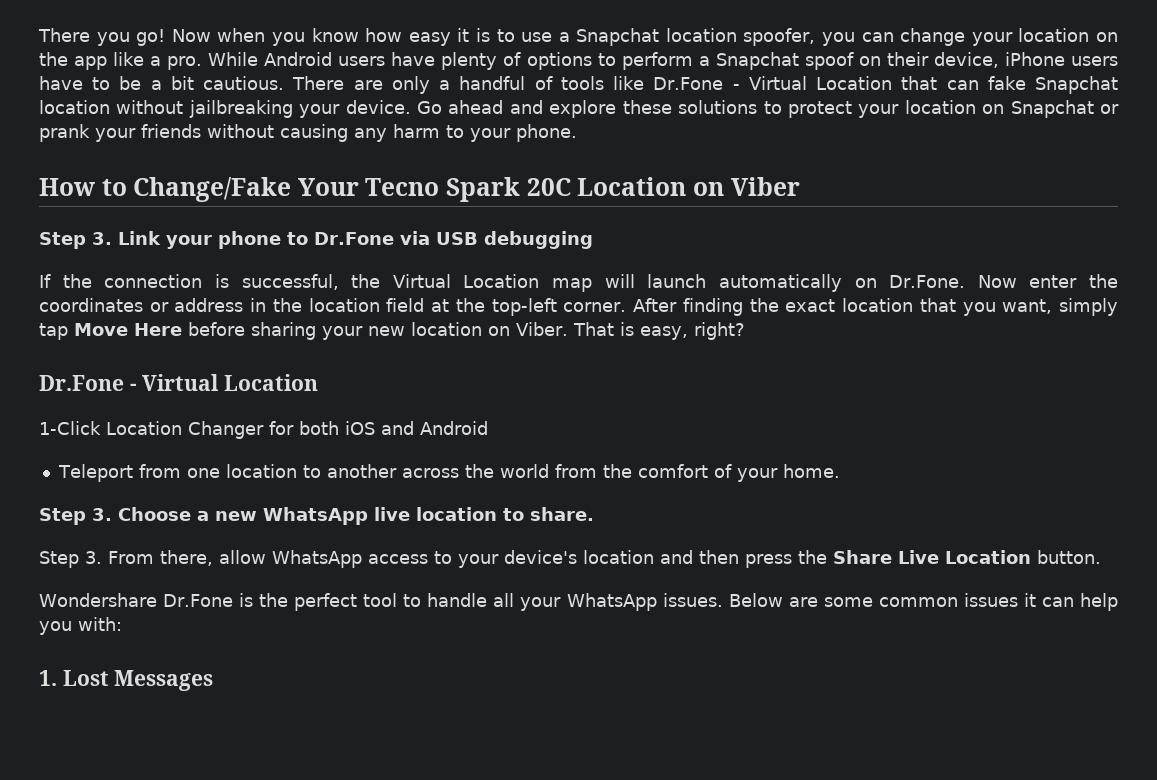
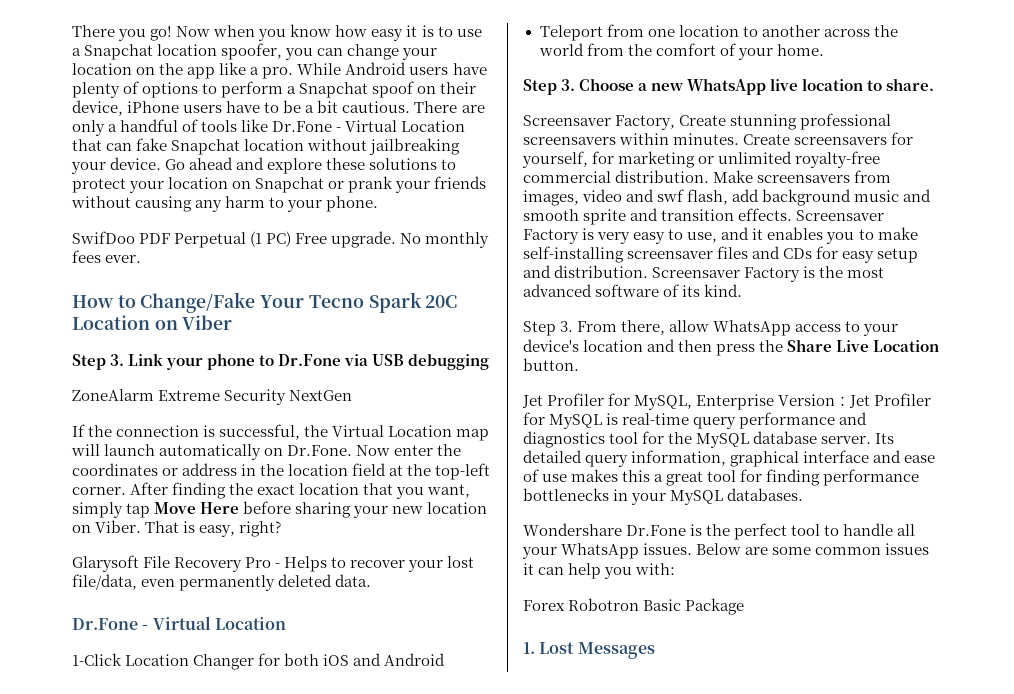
(577, 133) none -> [72,231,490,248] [72,250,142,263] // SwifDoo PDF Perpetual (1 PC) Free upgrade. No monthly fees ever.
(593, 240) none -> [72,389,353,405] // ZoneAlarm Extreme Security NextGen
(745, 331) none -> [72,555,475,572] [72,574,372,591] // Glarysoft File Recovery Pro - Helps to recover your lost file/data, even permanently deleted data.
(594, 514) none -> [523,113,892,130] [523,132,914,145] [522,151,881,168] [523,170,892,183] [523,189,932,206] [523,208,885,225] [523,227,918,244] [523,246,919,263] [523,265,885,282] [523,284,743,297] // Screensaver Factory, Create stunning professional screensavers within minutes. Create screensavers for yourself, for marketing or unlimited royalty-free commercial distribution. Make screensavers from images, video and swf flash, add background music and smooth sprite and transition effects. Screensaver Factory is very easy to use, and it enables you to make self-installing screensaver files and CDs for easy setup and distribution. Screensaver Factory is the most advanced software of its kind.
(1101, 557) none -> [522,393,932,410] [523,412,868,429] [523,431,895,448] [523,450,936,467] [523,469,920,486] [523,488,804,505] // Jet Profiler for MySQL, Enterprise Version：Jet Profiler for MySQL is real-time query performance and diagnostics tool for the MySQL database server. Its detailed query information, graphical interface and ease of use makes this a great tool for finding performance bottlenecks in your MySQL databases.
(122, 624) none -> [523,598,745,615] // Forex Robotron Basic Package

